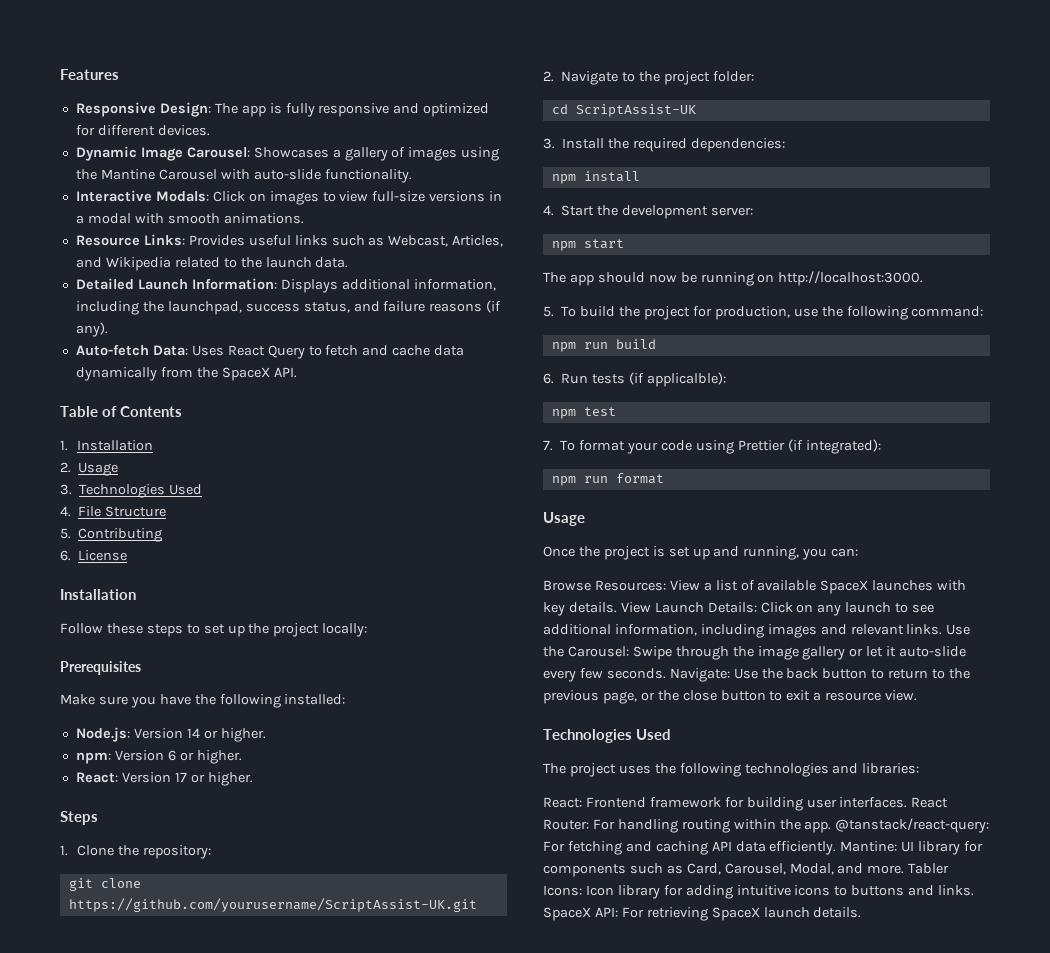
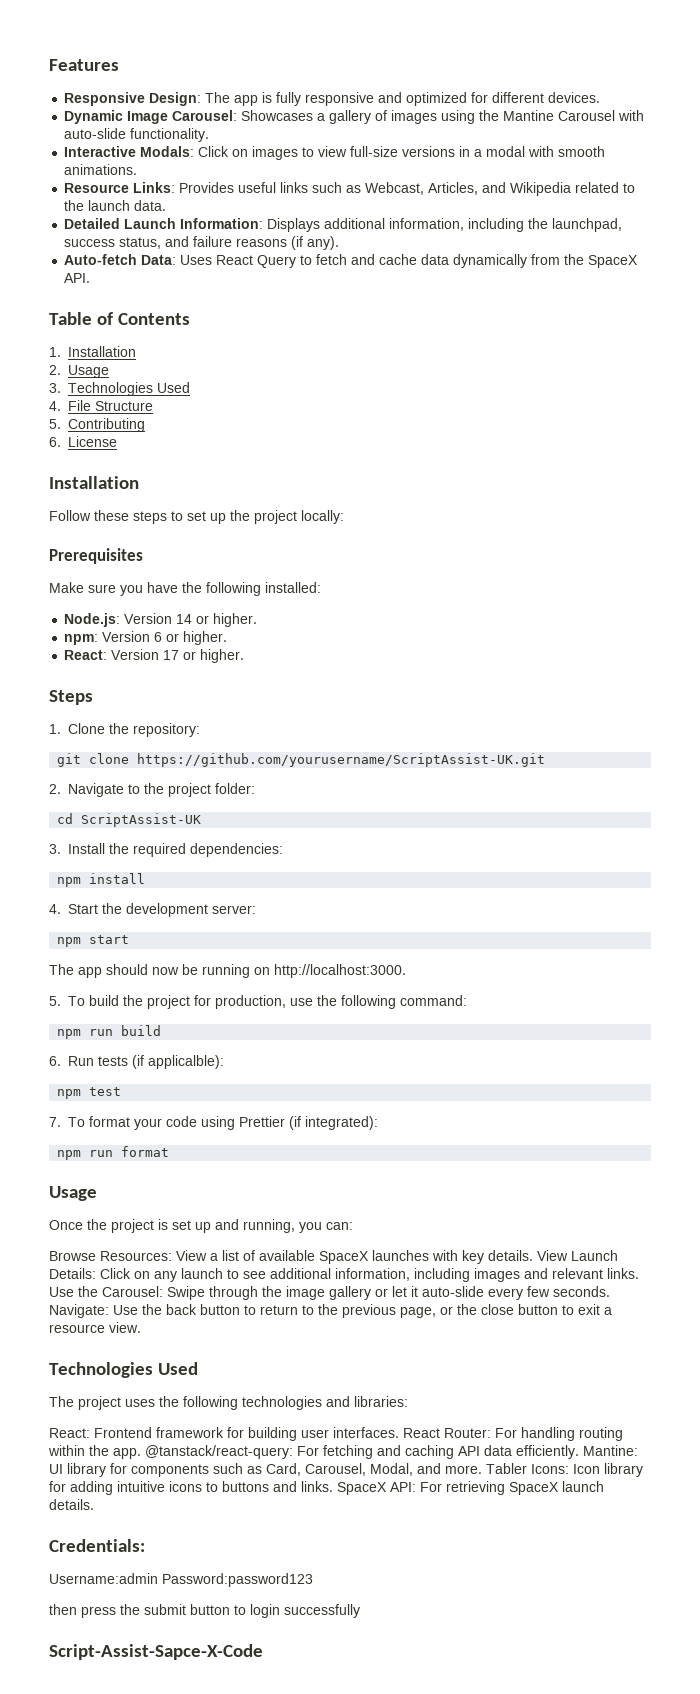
(862, 912) none -> [49,1539,145,1552] [49,1573,313,1587] [49,1604,360,1618] [49,1644,263,1660] // Credentials: // Username:admin Password:password123 // then press the submit button to login successfully // Script-Assist-Sapce-X-Code

